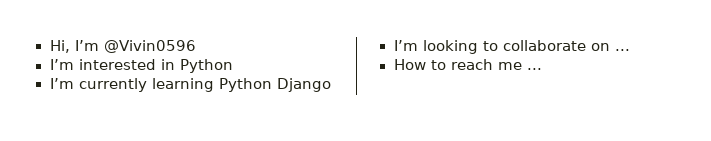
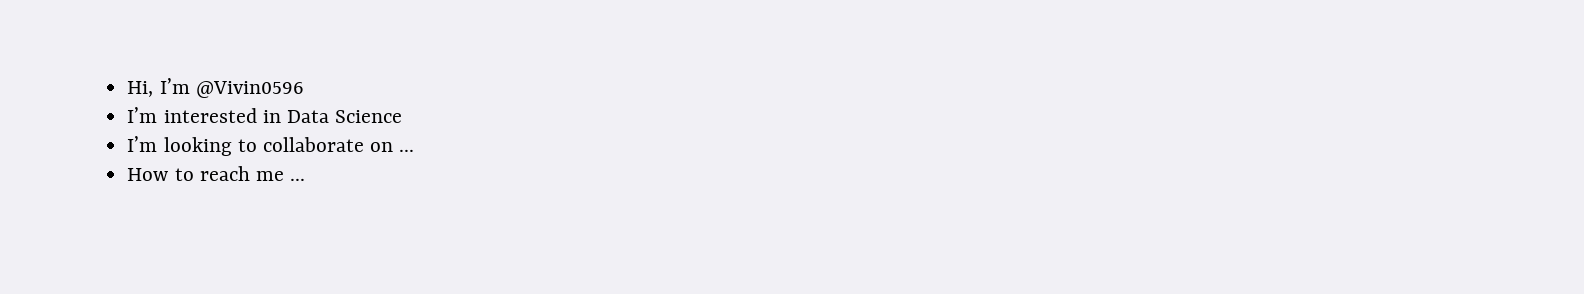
[179,59,233,73] [49,78,331,92] Python // I’m currently learning Python Django -> [286,110,403,123] Data Science

